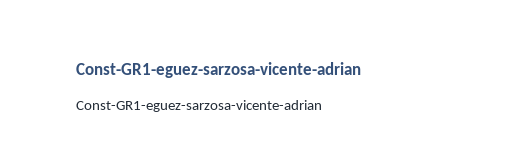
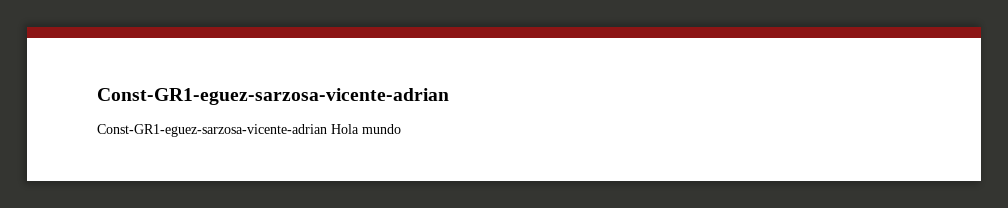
(322, 106) none -> [331,124,401,134] Hola mundo

